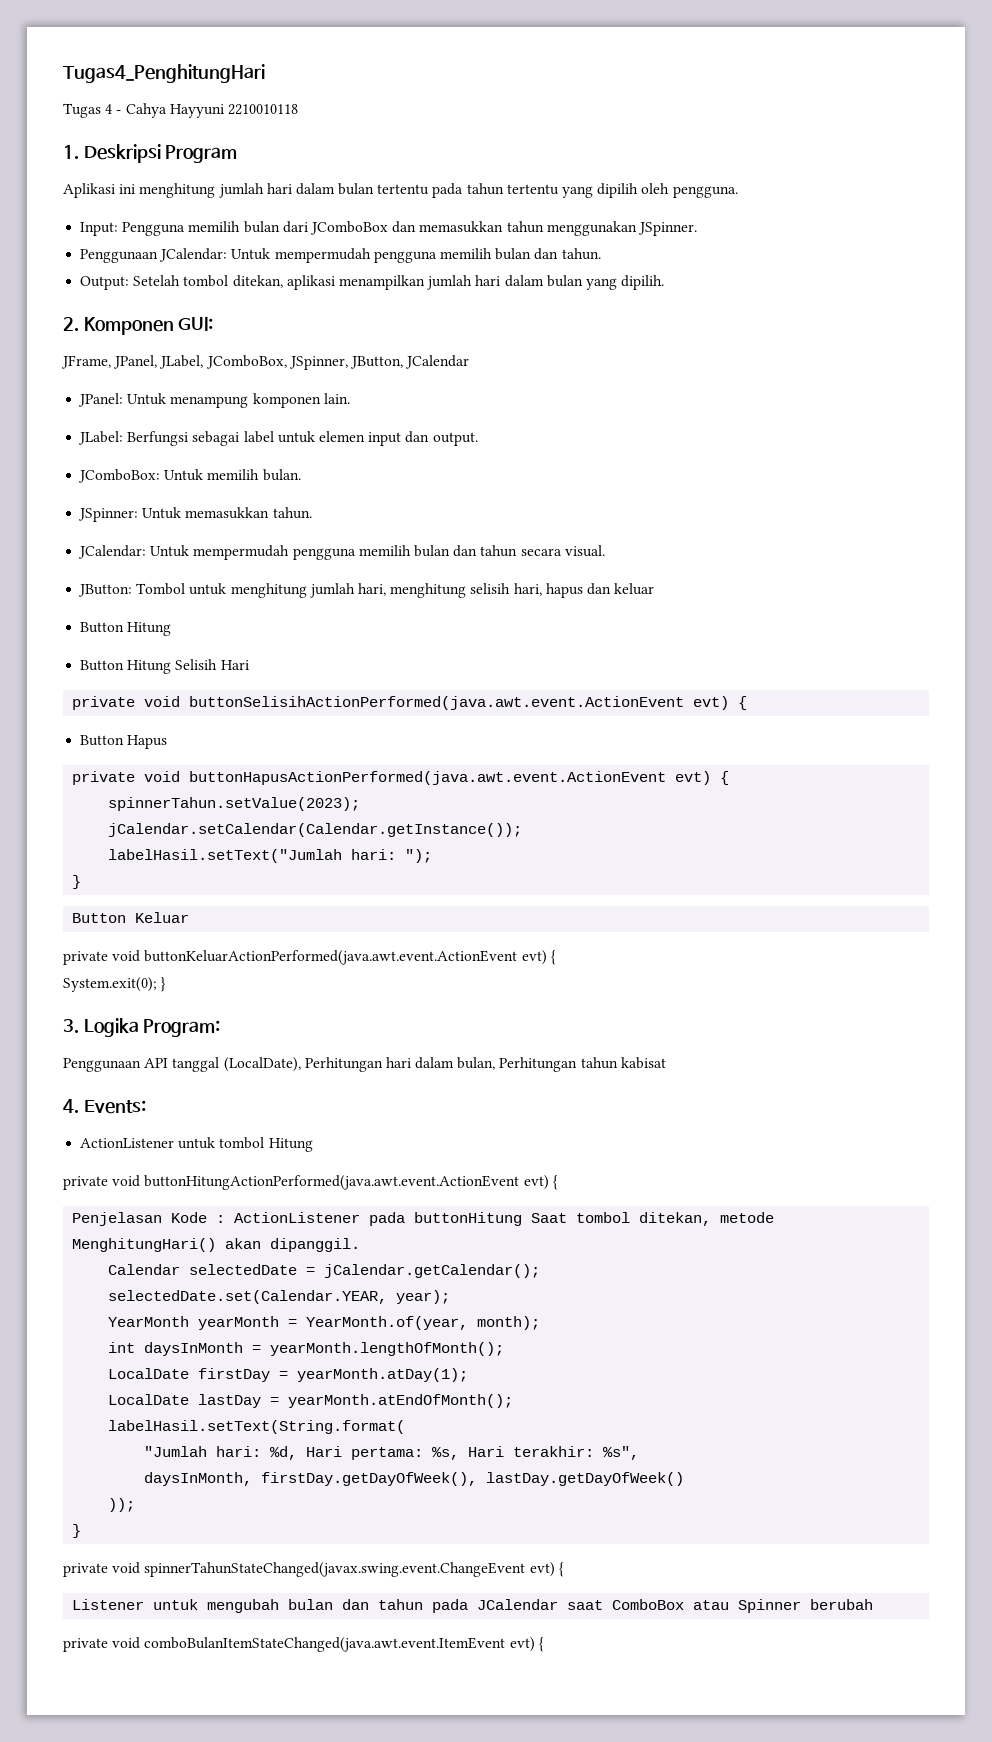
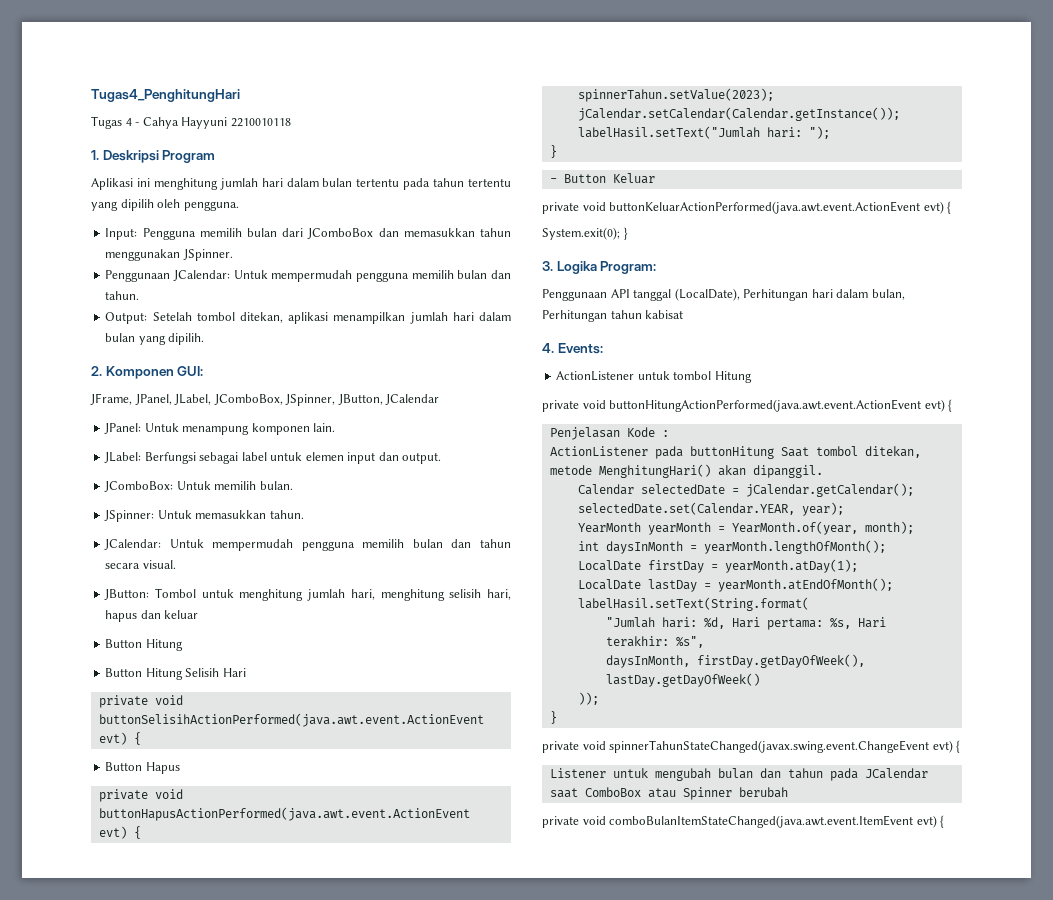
(82, 882) none -> [549,178,557,183] -
(226, 1219) none -> (669, 433) //

